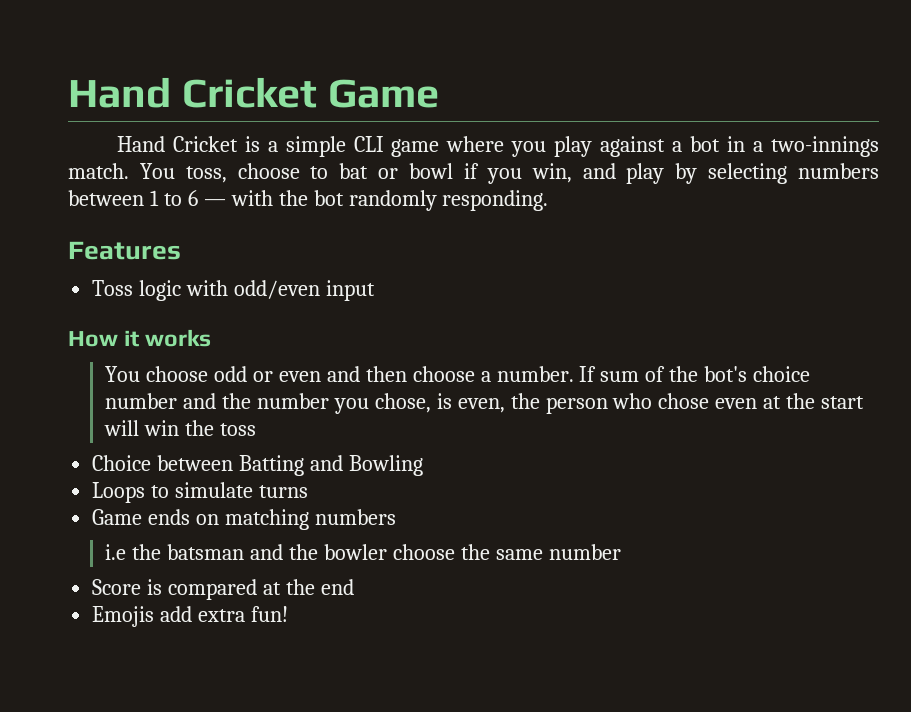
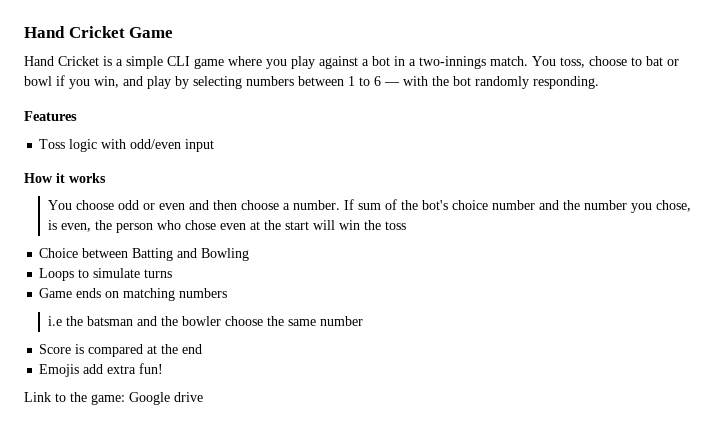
(289, 614) none -> [24,392,203,405] // Link to the game: Google drive

